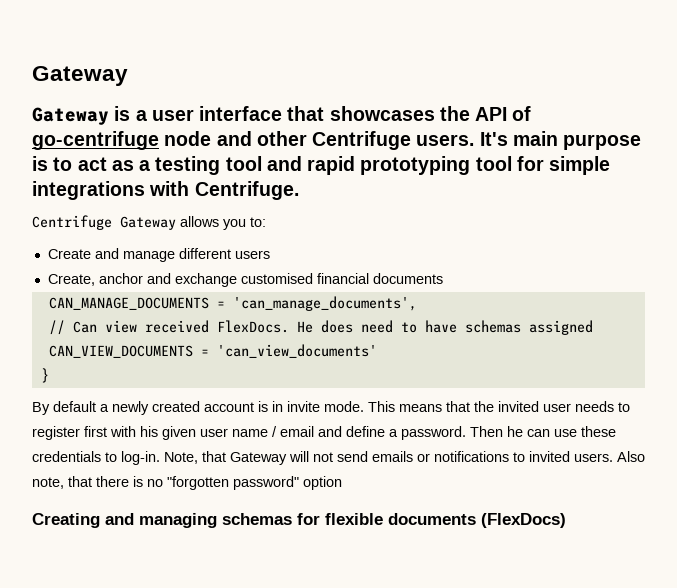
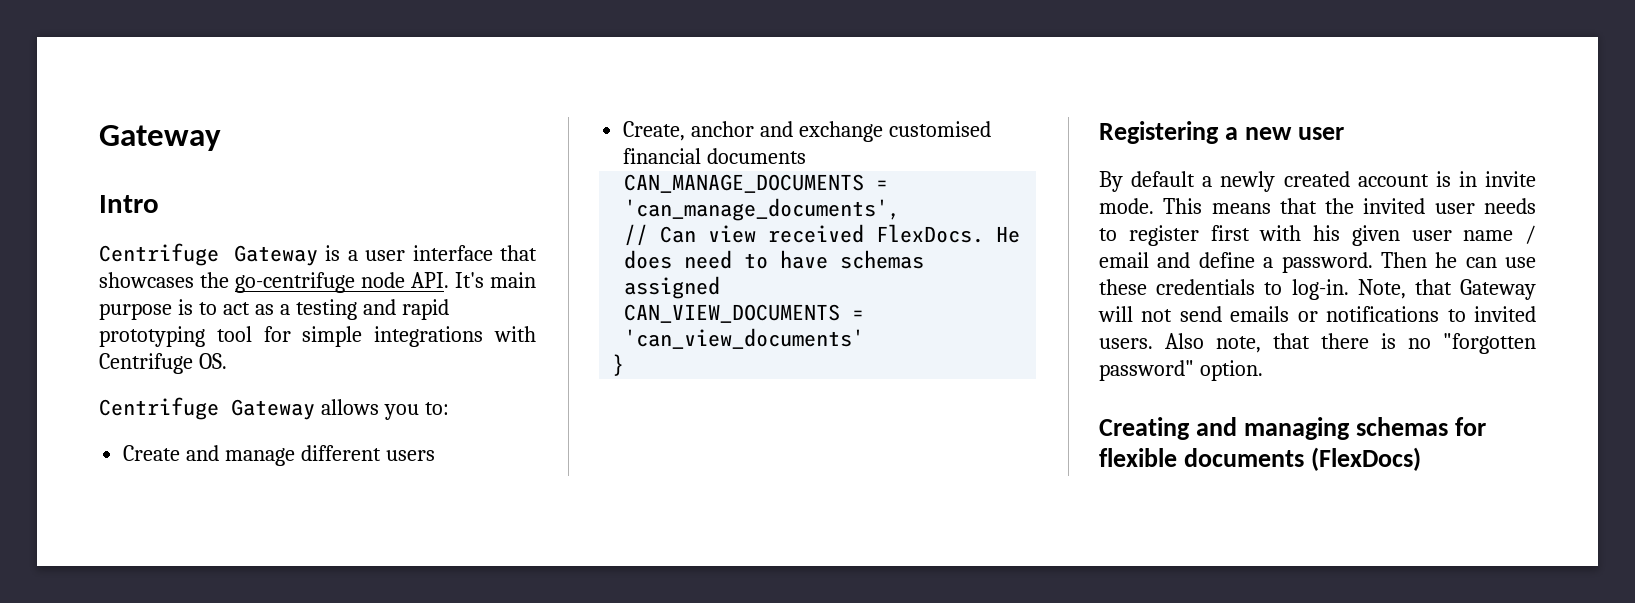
(128, 76) none -> [99,195,159,213] [99,243,219,266] Intro // Centrifuge
[475,106,532,121] [32,131,475,150] API of go-centrifuge node and other Centrifuge users. -> [235,272,449,293] go-centrifuge node API.
[225,156,262,171] tool -> (357, 309) none
[194,181,299,200] Centrifuge. -> [99,353,227,374] Centrifuge OS.
(49, 375) none -> [1099,121,1345,144] // Registering a new user
[303,476,342,490] option -> [1199,360,1263,381] option.

